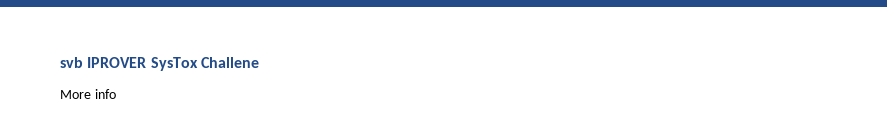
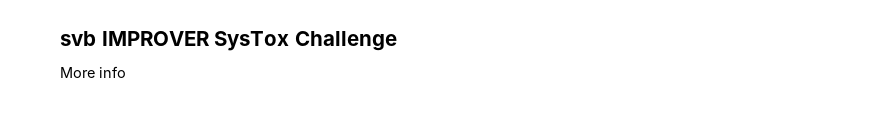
[87,57,259,71] IPROVER SysTox Challene -> [101,31,397,51] IMPROVER SysTox Challenge

